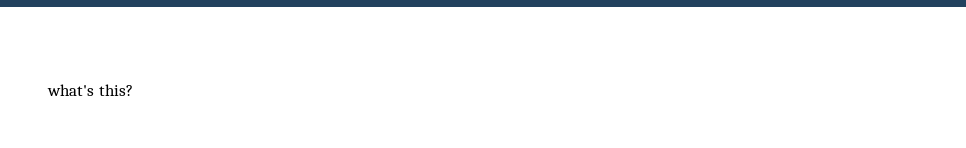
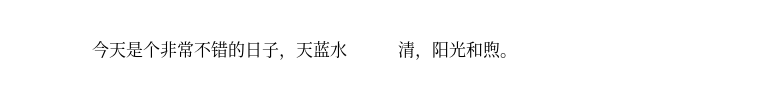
[47,84,133,96] what's this? -> [91,40,517,60] 今天是个非常不错的日子，天蓝水清，阳光和煦。

